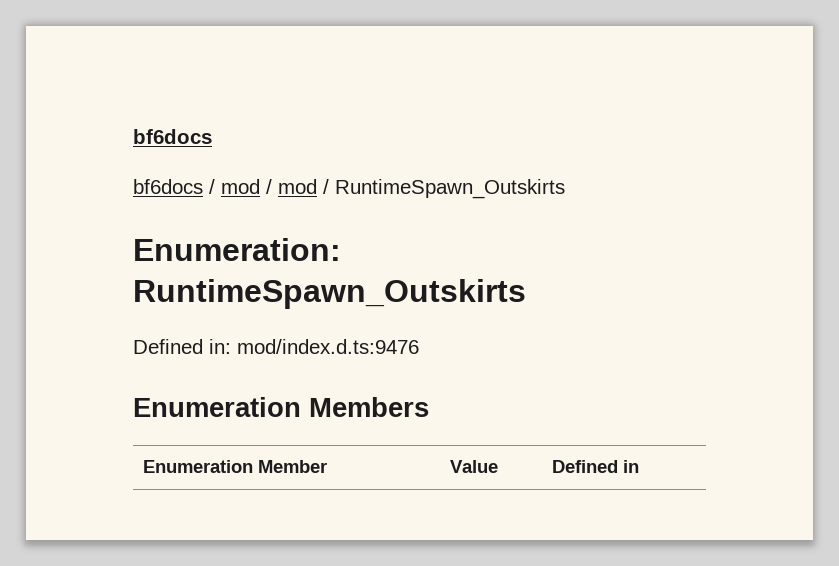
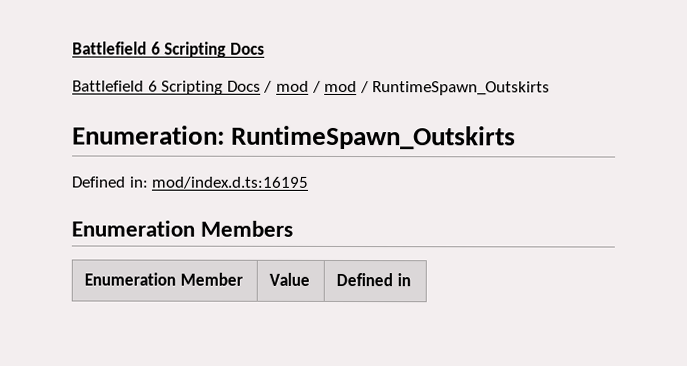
[133,129,212,144] [133,179,203,194] bf6docs // bf6docs -> [72,41,265,58] [72,80,261,95] Battlefield 6 Scripting Docs // Battlefield 6 Scripting Docs
[237,339,419,354] mod/index.d.ts:9476 -> [151,176,310,189] mod/index.d.ts:16195

